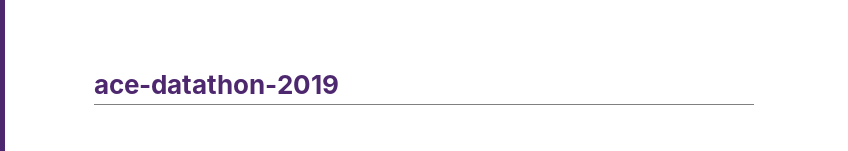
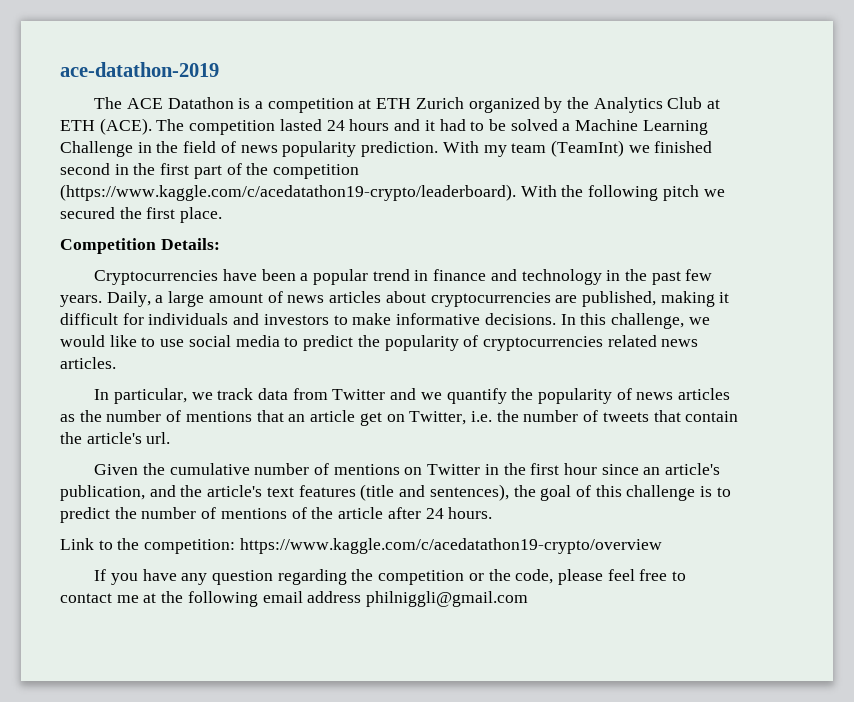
(339, 84) none -> [94,97,721,113] [60,118,708,135] [60,140,713,157] [60,163,360,179] [60,184,725,201] [60,207,223,223] [60,238,220,254] [94,269,713,285] [60,291,730,307] [60,313,710,329] [60,335,699,351] [60,357,116,369] [94,388,731,404] [60,410,739,426] [60,432,171,444] [94,463,721,475] [60,484,731,501] [60,507,493,523] [60,538,662,554] [94,569,687,585] [60,591,529,607] // The ACE Datathon is a competition at ETH Zurich organized by the Analytics Club at ETH (ACE). The competition lasted 24 hours and it had to be solved a Machine Learning Challenge in the field of news popularity prediction. With my team (TeamInt) we finished second in the first part of the competition (https://www.kaggle.com/c/acedatathon19-crypto/leaderboard). With the following pitch we secured the first place. // Competition Details: // Cryptocurrencies have been a popular trend in finance and technology in the past few years. Daily, a large amount of news articles about cryptocurrencies are published, making it difficult for individuals and investors to make informative decisions. In this challenge, we would like to use social media to predict the popularity of cryptocurrencies related news articles. // In particular, we track data from Twitter and we quantify the popularity of news articles as the number of mentions that an article get on Twitter, i.e. the number of tweets that contain the article's url. // Given the cumulative number of mentions on Twitter in the first hour since an article's publication, and the article's text features (title and sentences), the goal of this challenge is to predict the number of mentions of the article after 24 hours. // Link to the competition: https://www.kaggle.com/c/acedatathon19-crypto/overview // If you have any question regarding the competition or the code, please feel free to contact me at the following email address philniggli@gmail.com

